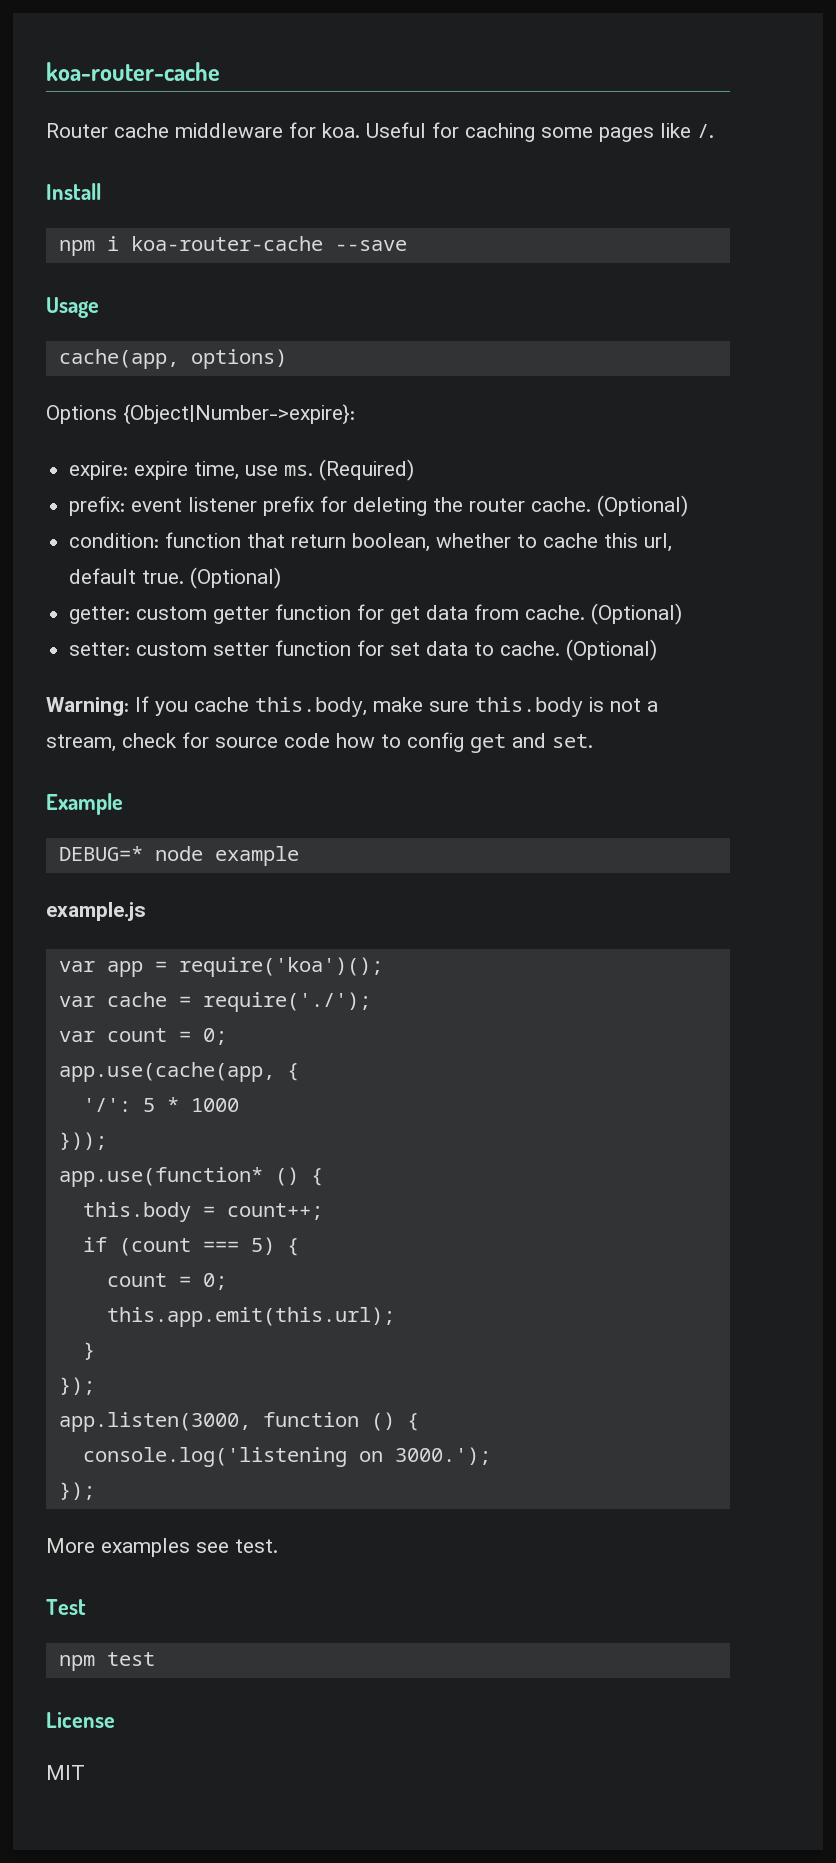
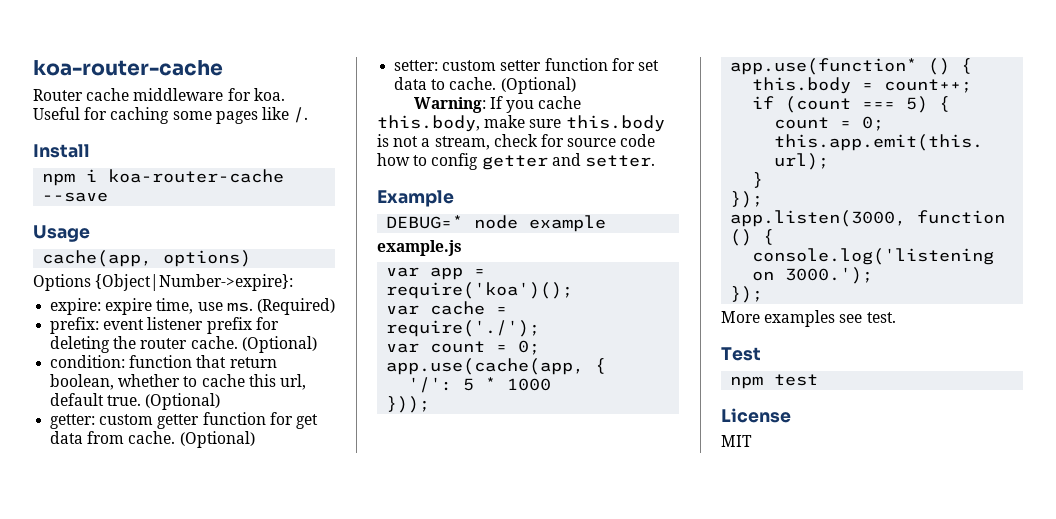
[470,733,593,753] get and set. -> [481,153,655,170] getter and setter.

